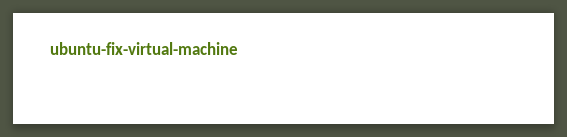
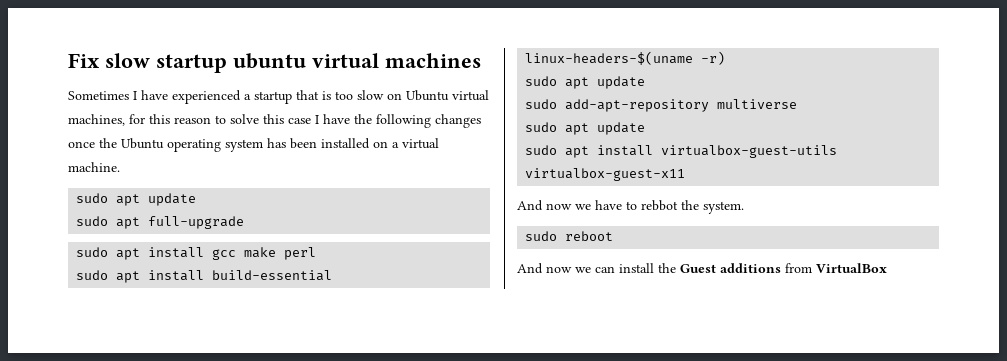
[50,42,238,55] ubuntu-fix-virtual-machine -> [68,53,481,73] [68,90,489,104] [68,114,481,128] [68,138,439,152] [68,162,120,172] [76,193,197,206] [76,216,245,229] [76,247,317,260] [76,270,333,283] [525,51,726,65] [525,76,646,89] [525,99,798,112] [525,122,646,135] [525,145,838,158] [525,168,686,181] [517,200,744,214] [525,231,614,241] [517,263,887,274] Fix slow startup ubuntu virtual machines // Sometimes I have experienced a startup that is too slow on Ubuntu virtual machines, for this reason to solve this case I have the following changes once the Ubuntu operating system has been installed on a virtual machine. // sudo apt update // sudo apt full-upgrade // sudo apt install gcc make perl // sudo apt install build-essential linux-headers-$(uname -r) // sudo apt update // sudo add-apt-repository multiverse // sudo apt update // sudo apt install virtualbox-guest-utils virtualbox-guest-x11 // And now we have to rebbot the system. // sudo reboot // And now we can install the Guest additions from VirtualBox

